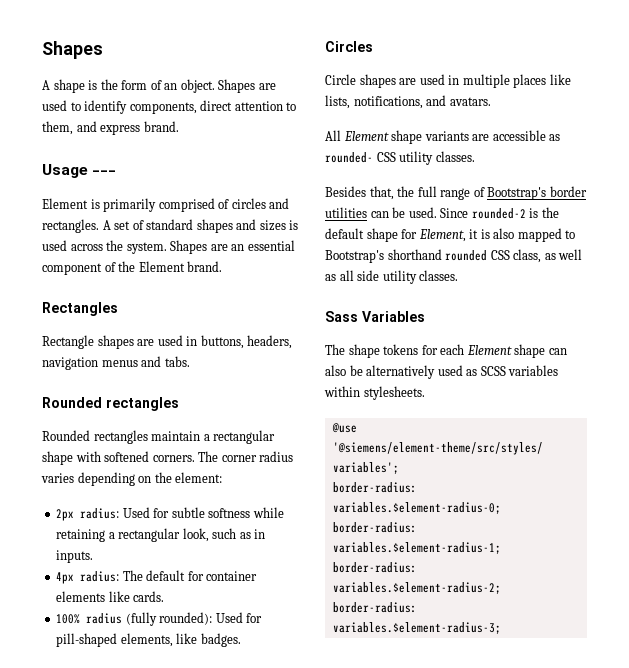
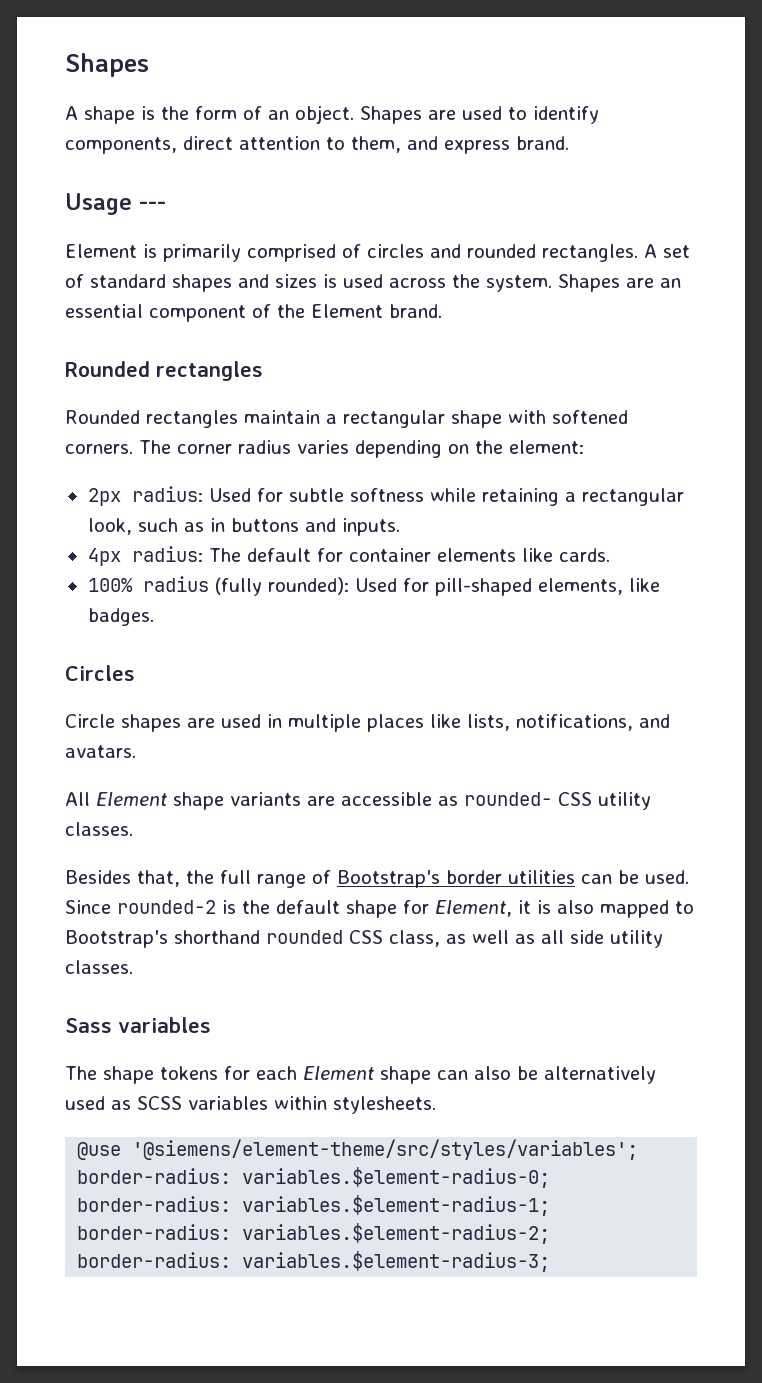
(290, 203) none -> [467,244,536,258] rounded
[42,302,118,316] [42,335,293,349] [42,356,190,370] // Rectangles // Rectangle shapes are used in buttons, headers, navigation menus and tabs. -> (442, 311) none
(266, 534) none -> [230,518,336,532] buttons and
[362,311,425,322] Variables -> [118,1017,211,1033] variables

